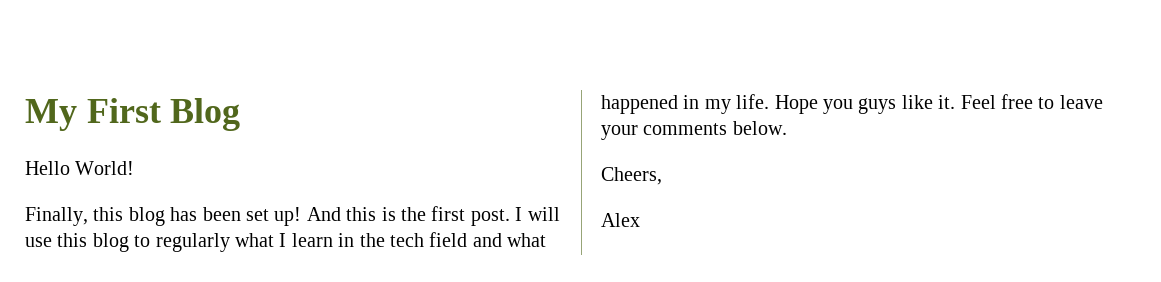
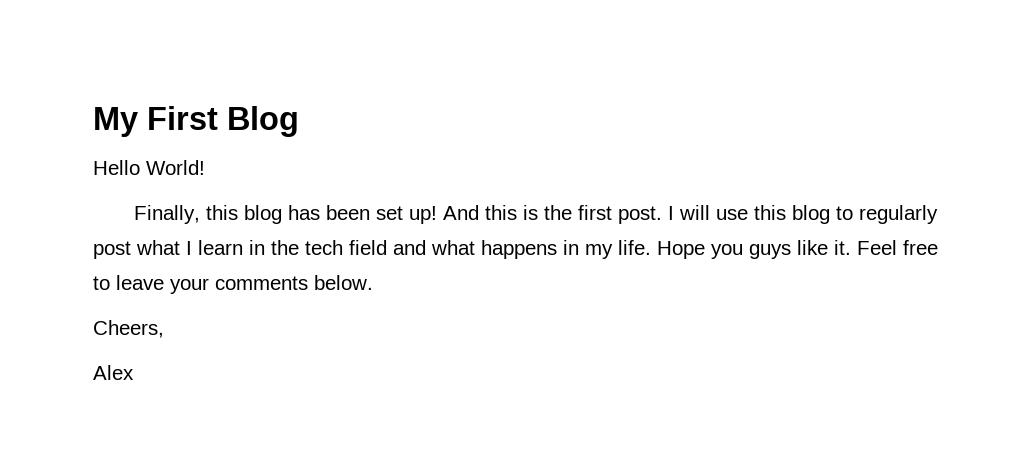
(230, 242) none -> [93,241,131,259] post
[601,95,678,114] happened -> [481,240,557,259] happens

